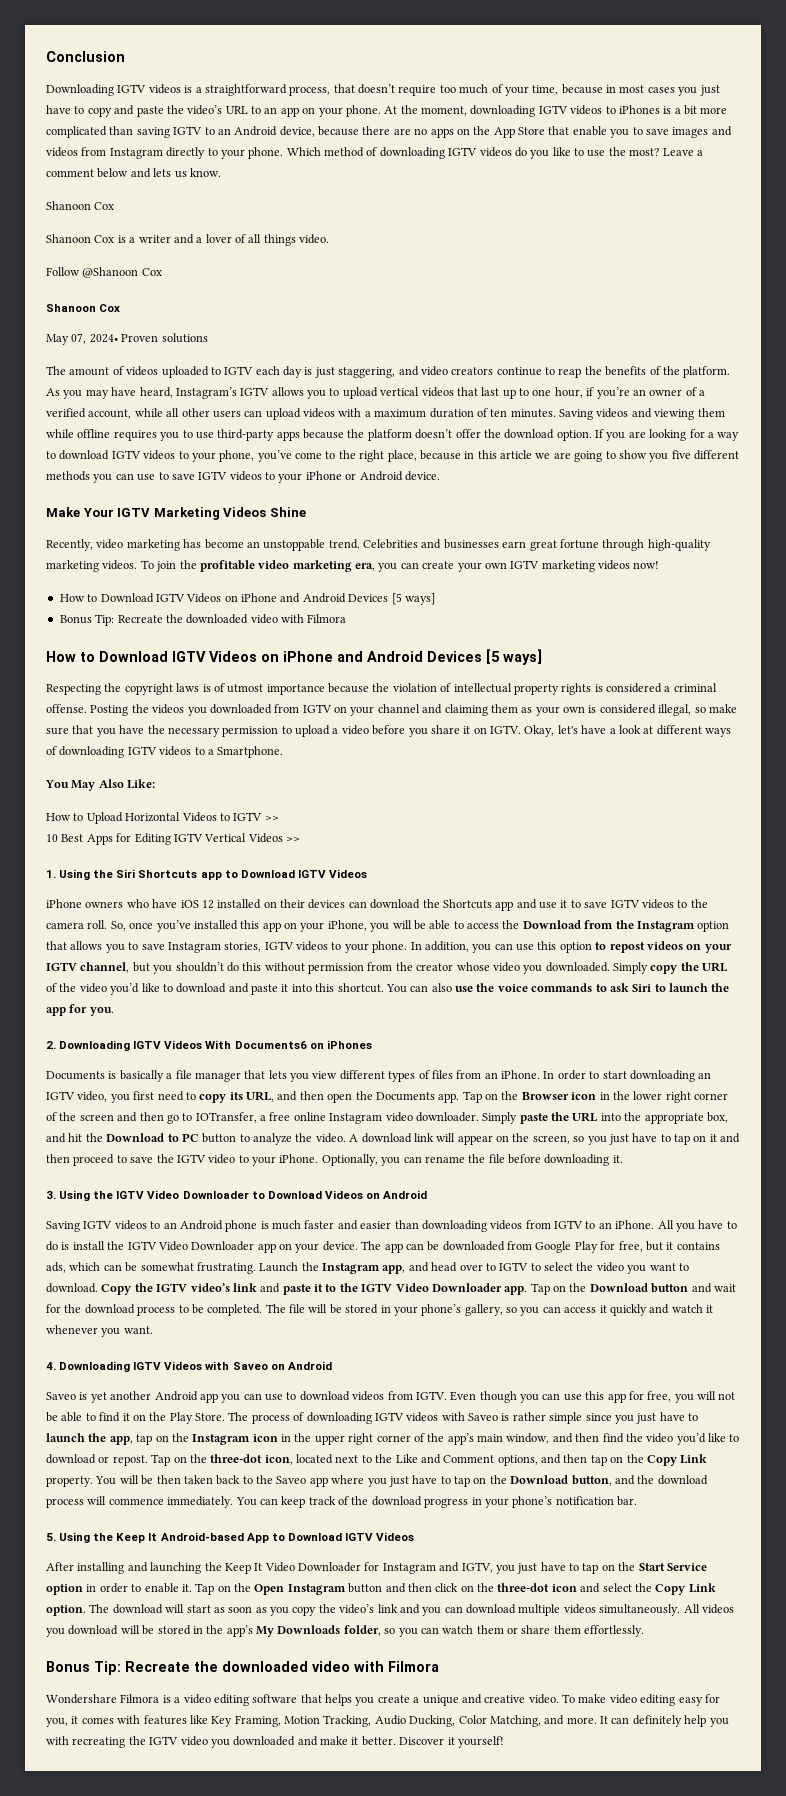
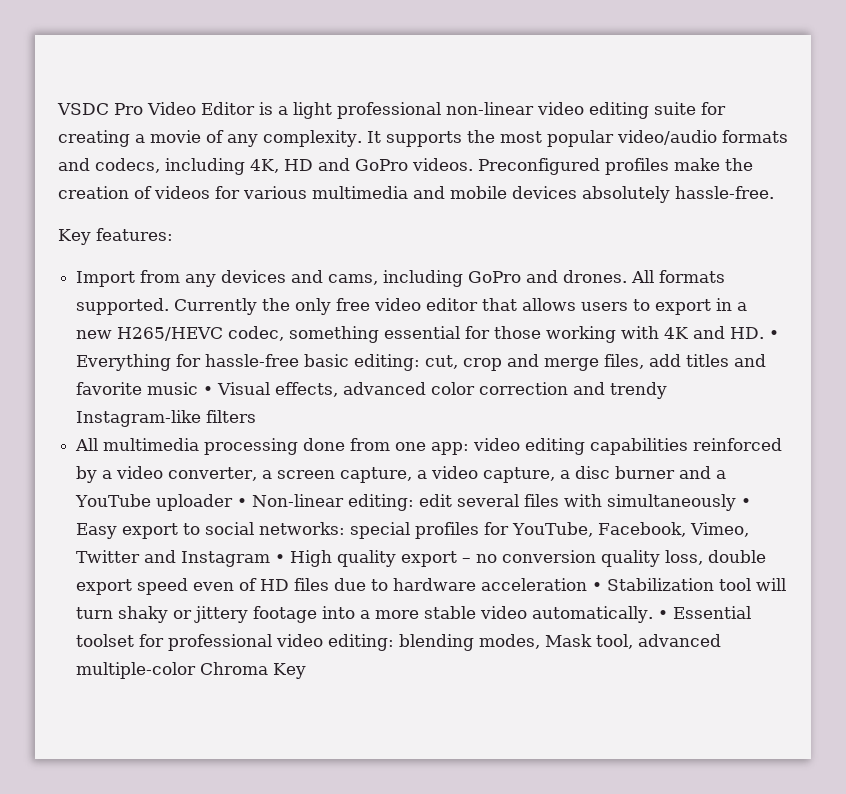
[46,51,125,62] [46,84,720,96] [46,105,728,117] [46,126,732,138] [46,147,703,159] [46,168,221,178] [46,201,115,210] [46,234,330,246] [46,267,162,278] [46,304,121,312] [46,333,208,345] [46,366,731,378] [46,387,705,399] [46,408,725,420] [46,429,740,441] [46,450,739,462] [46,471,440,483] [46,507,306,520] [46,539,711,551] [46,560,660,572] [59,593,435,605] [59,614,347,626] [46,649,542,665] [46,683,717,695] [46,704,737,716] [46,725,731,737] [46,746,284,758] [45,779,156,791] [46,812,279,824] [46,833,300,845] [46,869,367,880] [46,899,708,911] [46,920,730,932] [46,941,732,953] [46,962,728,974] [46,983,730,995] [46,1004,114,1016] [46,1040,372,1051] [46,1070,712,1082] [46,1091,728,1103] [46,1112,728,1124] [46,1133,741,1145] [46,1154,623,1166] [46,1190,428,1201] [46,1220,737,1232] [46,1241,720,1253] [46,1262,689,1274] [46,1283,736,1295] [46,1304,713,1316] [46,1325,153,1337] [46,1361,332,1372] [46,1391,736,1403] [46,1412,698,1424] [46,1433,740,1445] [46,1454,708,1466] [46,1475,708,1487] [46,1496,637,1508] [46,1532,415,1543] [46,1562,707,1574] [46,1583,716,1595] [46,1604,734,1616] [46,1625,645,1637] [46,1661,439,1675] [46,1694,720,1706] [46,1715,729,1727] [46,1736,504,1748] Conclusion // Downloading IGTV videos is a straightforward process, that doesn’t require too much of your time, because in most cases you just have to copy and paste the video’s URL to an app on your phone. At the moment, downloading IGTV videos to iPhones is a bit more complicated than saving IGTV to an Android device, because there are no apps on the App Store that enable you to save images and videos from Instagram directly to your phone. Which method of downloading IGTV videos do you like to use the most? Leave a comment below and lets us know. // Shanoon Cox // Shanoon Cox is a writer and a lover of all things video. // Follow @Shanoon Cox // Shanoon Cox // May 07, 2024• Proven solutions // The amount of videos uploaded to IGTV each day is just staggering, and video creators continue to reap the benefits of the platform. As you may have heard, Instagram’s IGTV allows you to upload vertical videos that last up to one hour, if you’re an owner of a verified account, while all other users can upload videos with a maximum duration of ten minutes. Saving videos and viewing them while offline requires you to use third-party apps because the platform doesn’t offer the download option. If you are looking for a way to download IGTV videos to your phone, you’ve come to the right place, because in this article we are going to show you five different methods you can use to save IGTV videos to your iPhone or Android device. // Make Your IGTV Marketing Videos Shine // Recently, video marketing has become an unstoppable trend. Celebrities and businesses earn great fortune through high-quality marketing videos. To join the profitable video marketing era, you can create your own IGTV marketing videos now! // How to Download IGTV Videos on iPhone and Android Devices [5 ways] // Bonus Tip: Recreate the downloaded video with Filmora // How to Download IGTV Videos on iPhone and Android Devices [5 ways] // Respecting the copyright laws is of utmost importance because the violation of intellectual property rights is considered a criminal offense. Posting the videos you downloaded from IGTV on your channel and claiming them as your own is considered illegal, so make sure that you have the necessary permission to upload a video before you share it on IGTV. Okay, let's have a look at different ways of downloading IGTV videos to a Smartphone. // You May Also Like: // How to Upload Horizontal Videos to IGTV >> // 10 Best Apps for Editing IGTV Vertical Videos >> // 1. Using the Siri Shortcuts app to Download IGTV Videos // iPhone owners who have iOS 12 installed on their devices can download the Shortcuts app and use it to save IGTV videos to the camera roll. So, once you’ve installed this app on your iPhone, you will be able to access the Download from the Instagram option that allows you to save Instagram stories, IGTV videos to your phone. In addition, you can use this option to repost videos on your IGTV channel, but you shouldn’t do this without permission from the creator whose video you downloaded. Simply copy the URL of the video you’d like to download and paste it into this shortcut. You can also use the voice commands to ask Siri to launch the app for you. // 2. Downloading IGTV Videos With Documents6 on iPhones // Documents is basically a file manager that lets you view different types of files from an iPhone. In order to start downloading an IGTV video, you first need to copy its URL, and then open the Documents app. Tap on the Browser icon in the lower right corner of the screen and then go to IOTransfer, a free online Instagram video downloader. Simply paste the URL into the appropriate box, and hit the Download to PC button to analyze the video. A download link will appear on the screen, so you just have to tap on it and then proceed to save the IGTV video to your iPhone. Optionally, you can rename the file before downloading it. // 3. Using the IGTV Video Downloader to Download Videos on Android // Saving IGTV videos to an Android phone is much faster and easier than downloading videos from IGTV to an iPhone. All you have to do is install the IGTV Video Downloader app on your device. The app can be downloaded from Google Play for free, but it contains ads, which can be somewhat frustrating. Launch the Instagram app, and head over to IGTV to select the video you want to download. Copy the IGTV video’s link and paste it to the IGTV Video Downloader app. Tap on the Download button and wait for the download process to be completed. The file will be stored in your phone’s gallery, so you can access it quickly and watch it whenever you want. // 4. Downloading IGTV Videos with Saveo on Android // Saveo is yet another Android app you can use to download videos from IGTV. Even though you can use this app for free, you will not be able to find it on the Play Store. The process of downloading IGTV videos with Saveo is rather simple since you just have to launch the app, tap on the Instagram icon in the upper right corner of the app’s main window, and then find the video you’d like to download or repost. Tap on the three-dot icon, located next to the Like and Comment options, and then tap on the Copy Link property. You will be then taken back to the Saveo app where you just have to tap on the Download button, and the download process will commence immediately. You can keep track of the download progress in your phone’s notification bar. // 5. Using the Keep It Android-based App to Download IGTV Videos // After installing and launching the Keep It Video Downloader for Instagram and IGTV, you just have to tap on the Start Service option in order to enable it. Tap on the Open Instagram button and then click on the three-dot icon and select the Copy Link option. The download will start as soon as you copy the video’s link and you can download multiple videos simultaneously. All videos you download will be stored in the app’s My Downloads folder, so you can watch them or share them effortlessly. // Bonus Tip: Recreate the downloaded video with Filmora // Wondershare Filmora is a video editing software that helps you create a unique and creative video. To make video editing easy for you, it comes with features like Key Framing, Motion Tracking, Audio Ducking, Color Matching, and more. It can definitely help you with recreating the IGTV video you downloaded and make it better. Discover it yourself! -> [57,102,726,119] [58,130,788,147] [58,158,753,175] [58,186,774,203] [58,228,173,245] [76,270,726,287] [76,298,748,315] [76,326,780,343] [76,354,767,371] [76,382,668,399] [76,410,257,427] [75,438,783,455] [76,466,727,483] [75,494,752,511] [76,522,750,539] [76,550,767,567] [76,578,787,595] [76,606,752,623] [76,634,722,651] [76,662,307,679] VSDC Pro Video Editor is a light professional non-linear video editing suite for creating a movie of any complexity. It supports the most popular video/audio formats and codecs, including 4K, HD and GoPro videos. Preconfigured profiles make the creation of videos for various multimedia and mobile devices absolutely hassle-free. // Key features: // Import from any devices and cams, including GoPro and drones. All formats supported. Сurrently the only free video editor that allows users to export in a new H265/HEVC codec, something essential for those working with 4K and HD. • Everything for hassle-free basic editing: cut, crop and merge files, add titles and favorite music • Visual effects, advanced color correction and trendy Instagram-like filters // All multimedia processing done from one app: video editing capabilities reinforced by a video converter, a screen capture, a video capture, a disc burner and a YouTube uploader • Non-linear editing: edit several files with simultaneously • Easy export to social networks: special profiles for YouTube, Facebook, Vimeo, Twitter and Instagram • High quality export – no conversion quality loss, double export speed even of HD files due to hardware acceleration • Stabilization tool will turn shaky or jittery footage into a more stable video automatically. • Essential toolset for professional video editing: blending modes, Mask tool, advanced multiple-color Chroma Key

